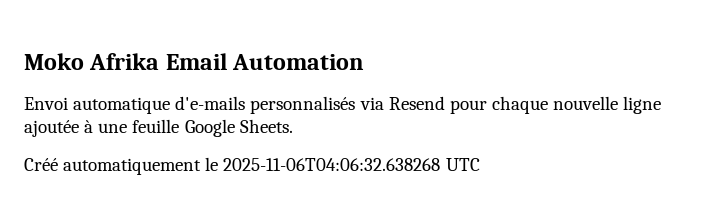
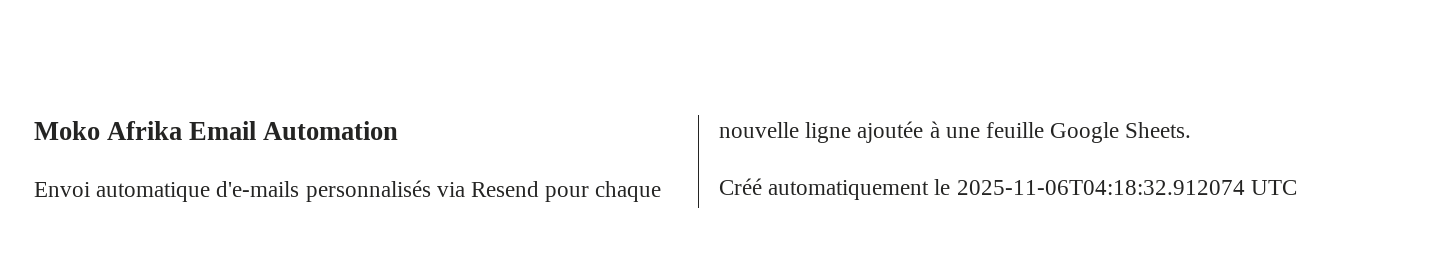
[223,158,441,171] 2025-11-06T04:06:32.638268 -> [956,180,1245,195] 2025-11-06T04:18:32.912074

